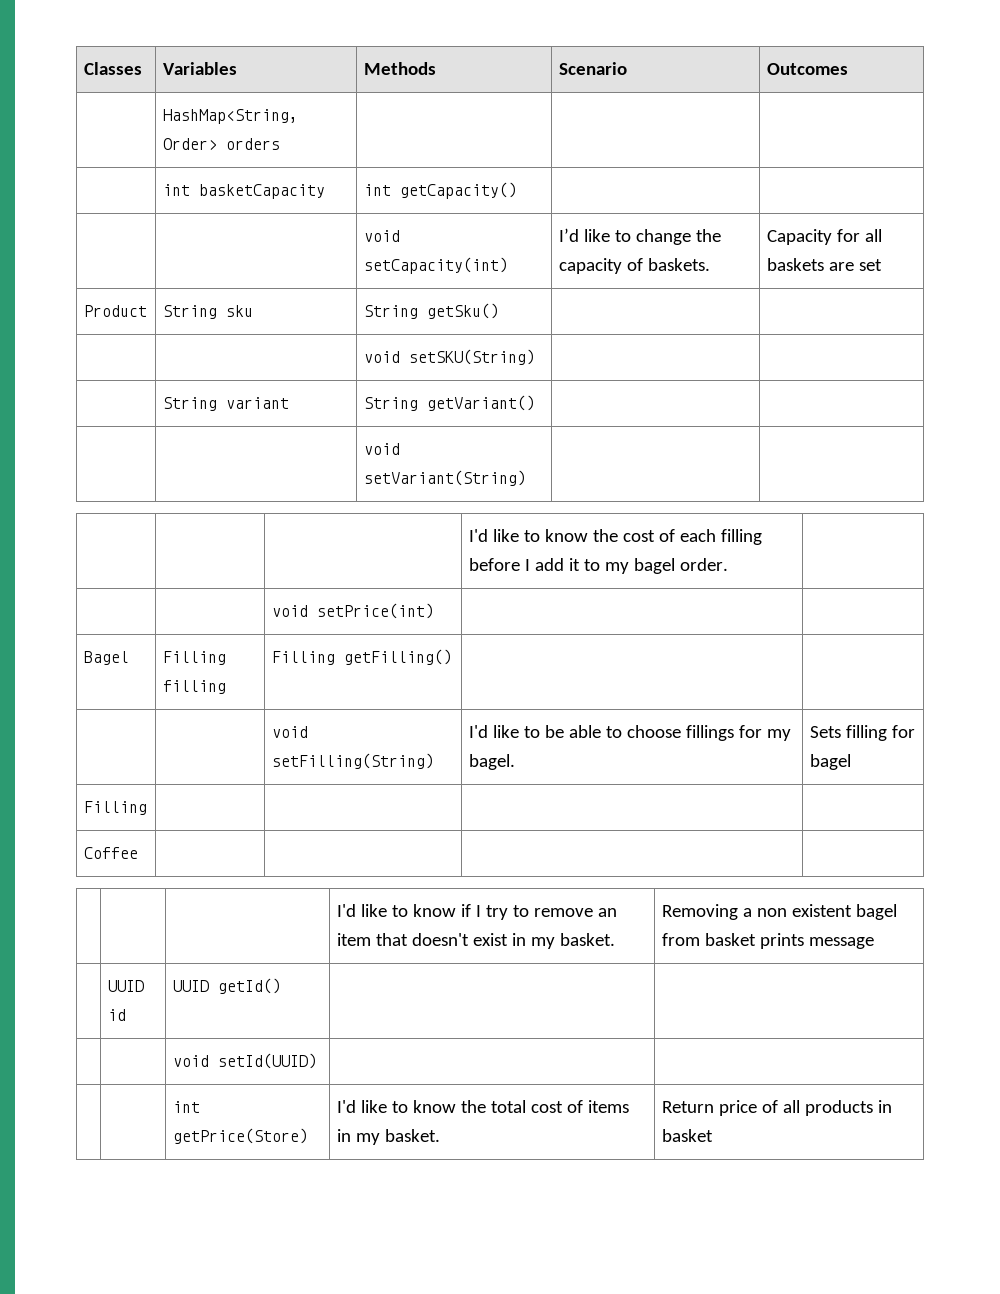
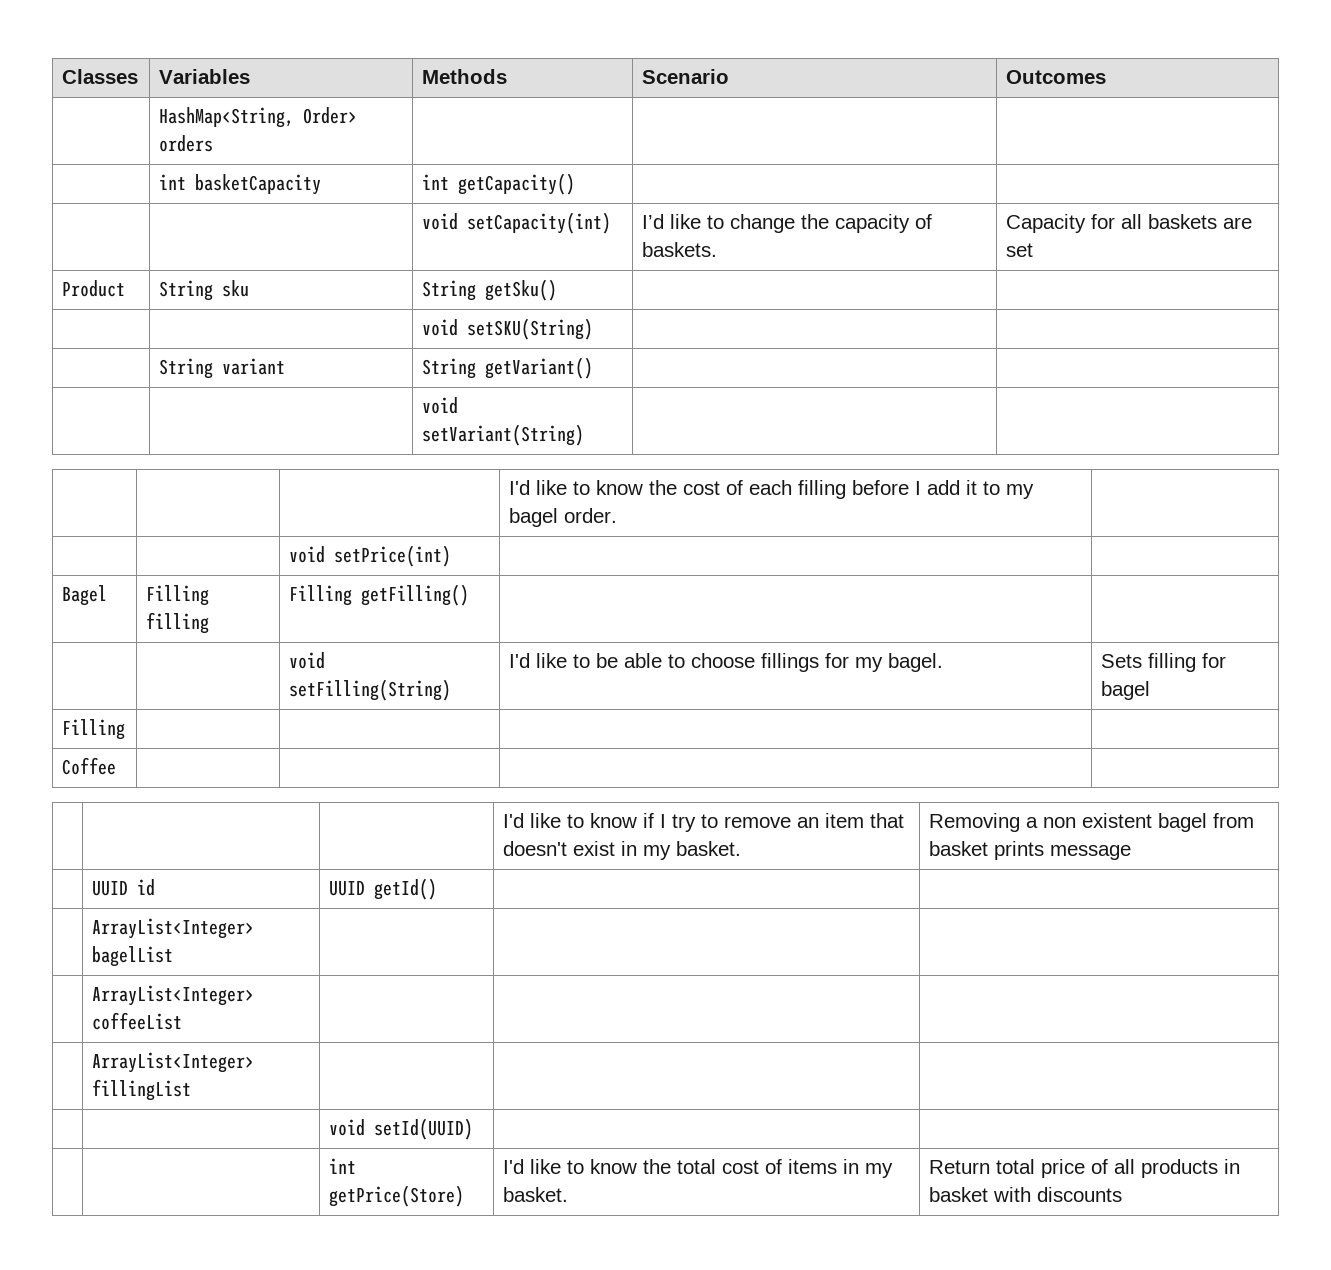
(281, 986) none -> [92,918,255,939] [92,946,174,967] [92,985,255,1006] [92,1012,183,1030] [92,1052,255,1073] [92,1079,192,1101] // | ArrayList<Integer> bagelList | | | // | ArrayList<Integer> coffeeList | | | // | ArrayList<Integer> fillingList | | |
(714, 1107) none -> [996,1159,1036,1174] total
(713, 1135) none -> [993,1187,1123,1202] with discounts

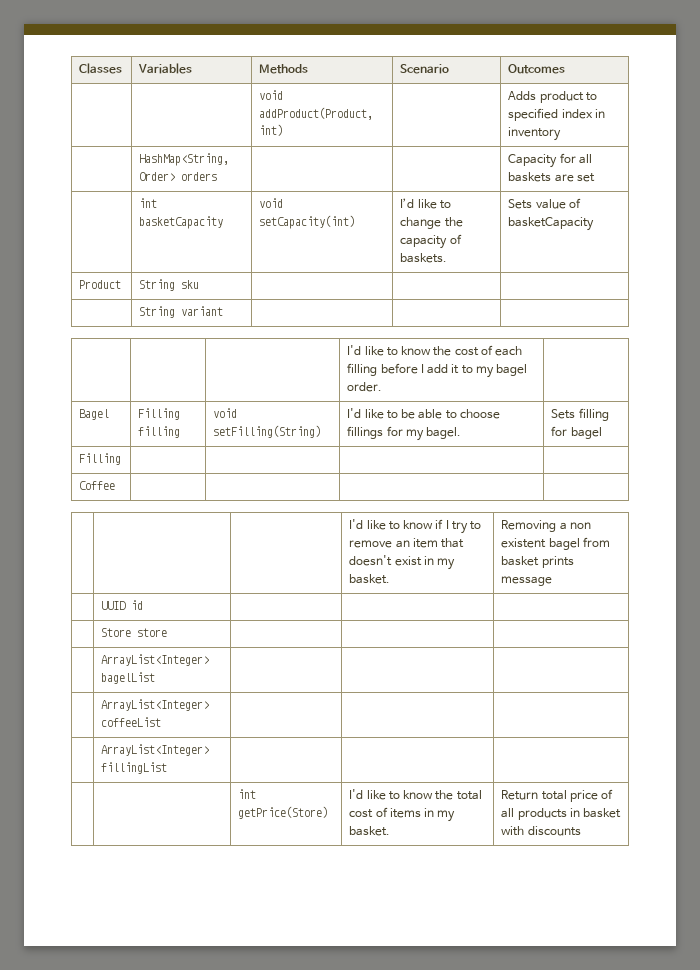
[159,107,358,128] [159,135,214,152] HashMap<String, Order> orders | | | -> [259,90,284,100] [259,107,374,120] [259,124,284,136] [508,91,597,103] [508,108,605,121] [508,127,562,141] [139,153,230,166] [139,172,218,181] [508,153,592,168] [508,172,595,182] | void addProduct(Product, int) | | Adds product to specified index in inventory // | HashMap<String, Order> orders | | | Capacity for all baskets are set
[422,173,576,195] | int getCapacity() | | // | -> (224, 222) none
[1006,214,1253,233] [1006,243,1034,257] [62,280,126,297] [159,280,250,301] [422,279,558,301] [422,318,594,340] [159,358,286,379] [422,357,594,379] [422,397,459,414] [422,424,585,446] Capacity for all baskets are set // Product | String sku | String getSku() | | // | | void setSKU(String) | | // | String variant | String getVariant() | | // | | void setVariant(String) -> [508,198,581,209] [508,217,595,231] [79,280,122,289] [139,279,200,291] [139,306,224,318] Sets value of basketCapacity // Product | String sku | | | // | String variant |
[289,545,452,567] // | | void setPrice(int) | | -> (383, 387) none
[289,584,470,606] | Filling getFilling() | | // | -> (181, 432) none
[329,878,438,900] UUID getId() -> [101,628,168,637] | | // | Store store |
[329,1118,474,1140] // | | void setId(UUID) | | -> (168, 768) none

